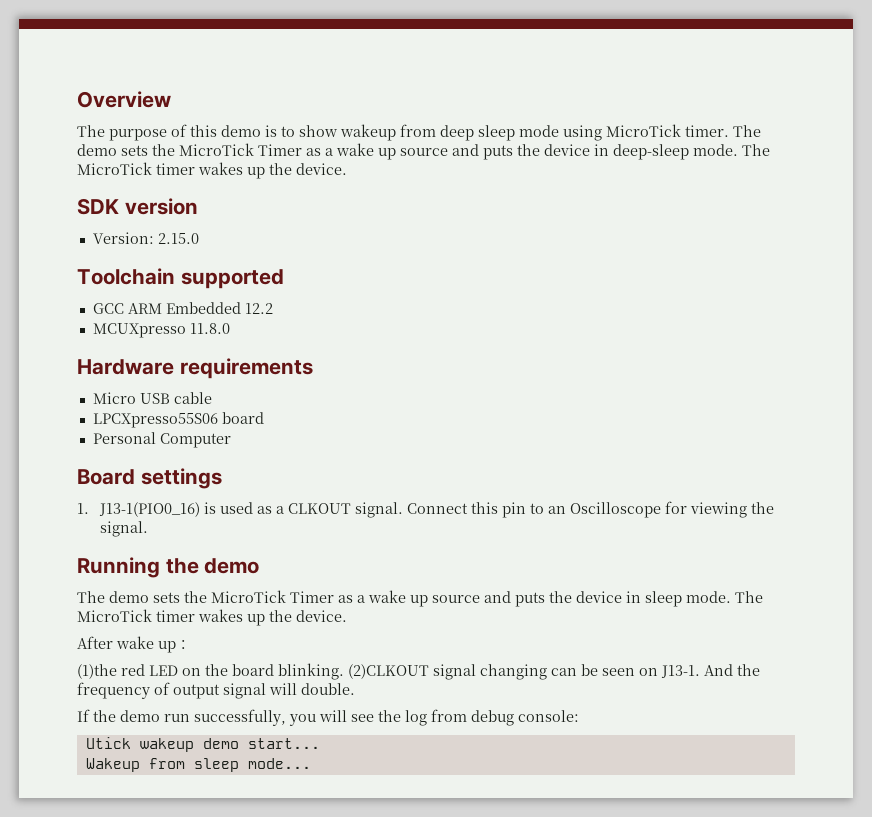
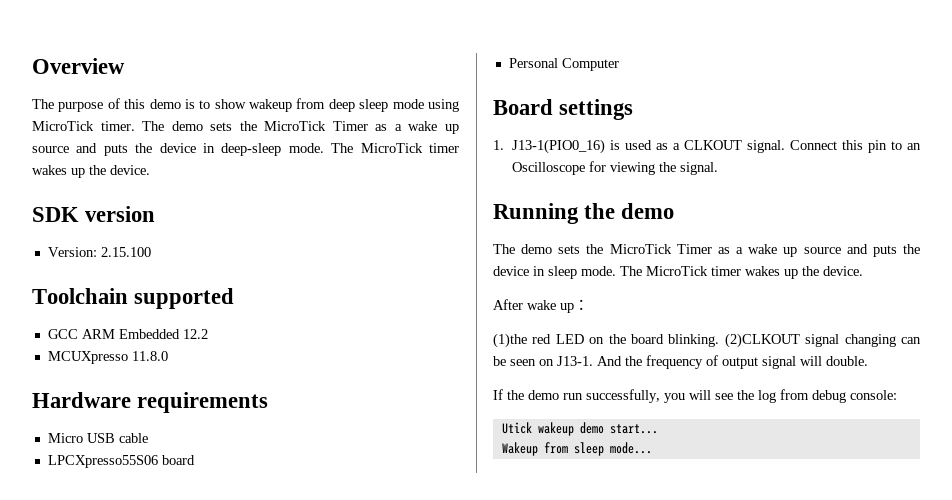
[157,233,199,244] 2.15.0 -> [100,247,151,257] 2.15.100

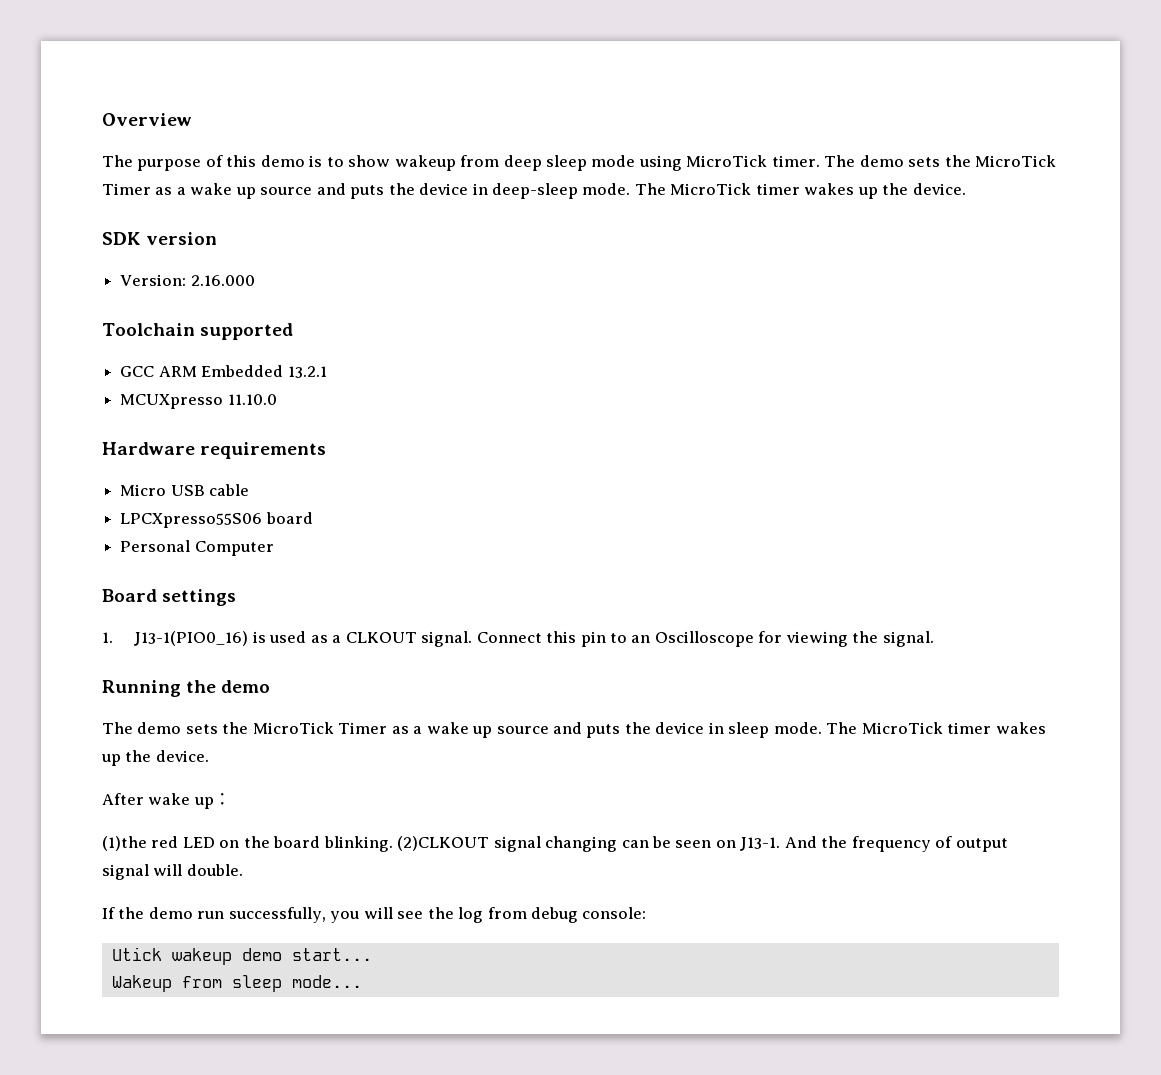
[100,247,151,257] 2.15.100 -> [190,275,255,286] 2.16.000
[182,329,208,339] 12.2 -> [287,366,327,378] 13.2.1
[131,351,168,361] 11.8.0 -> [227,394,277,405] 11.10.0

